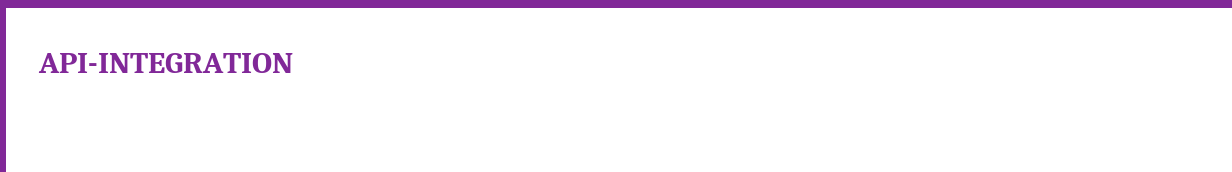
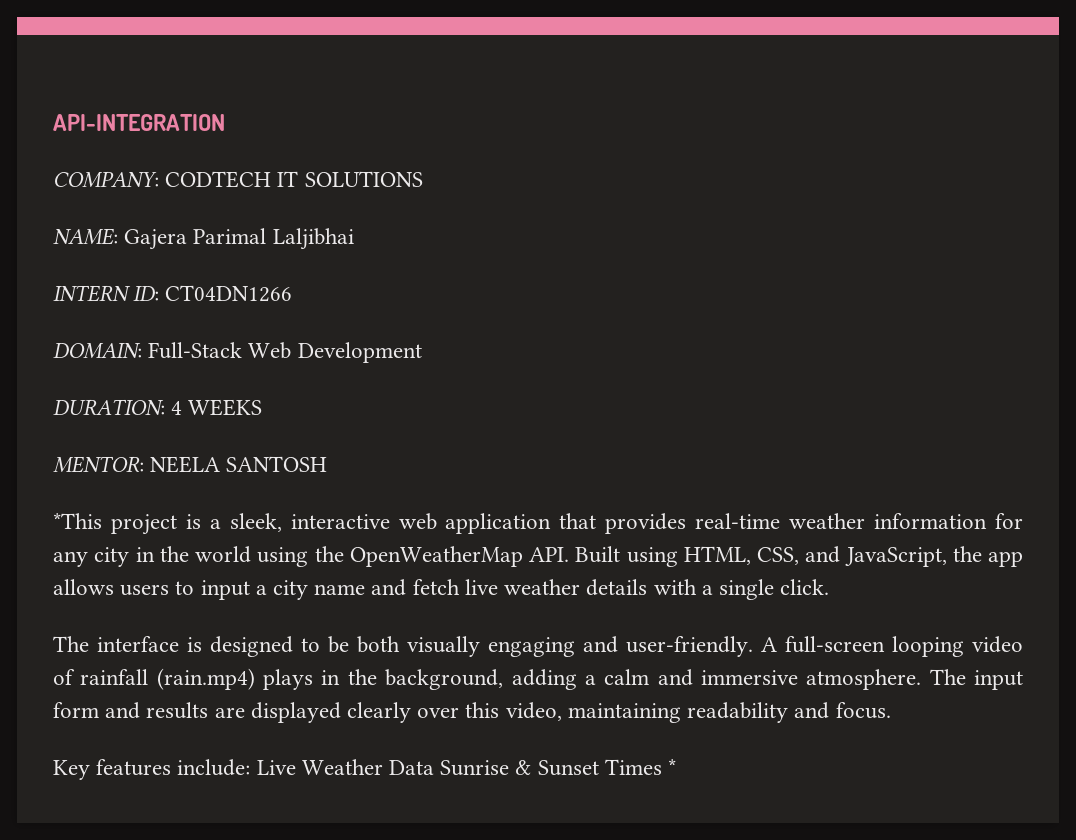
(293, 63) none -> [53,171,423,188] [53,228,354,250] [53,285,293,302] [53,342,422,363] [53,399,263,416] [53,456,328,473] [53,512,1023,535] [53,546,1023,567] [53,579,830,600] [53,636,1023,657] [53,668,1024,690] [53,702,891,723] [53,758,677,780] // COMPANY: CODTECH IT SOLUTIONS // NAME: Gajera Parimal Laljibhai // INTERN ID: CT04DN1266 // DOMAIN: Full-Stack Web Development // DURATION: 4 WEEKS // MENTOR: NEELA SANTOSH // *This project is a sleek, interactive web application that provides real-time weather information for any city in the world using the OpenWeatherMap API. Built using HTML, CSS, and JavaScript, the app allows users to input a city name and fetch live weather details with a single click. // The interface is designed to be both visually engaging and user-friendly. A full-screen looping video of rainfall (rain.mp4) plays in the background, adding a calm and immersive atmosphere. The input form and results are displayed clearly over this video, maintaining readability and focus. // Key features include: Live Weather Data Sunrise & Sunset Times *

